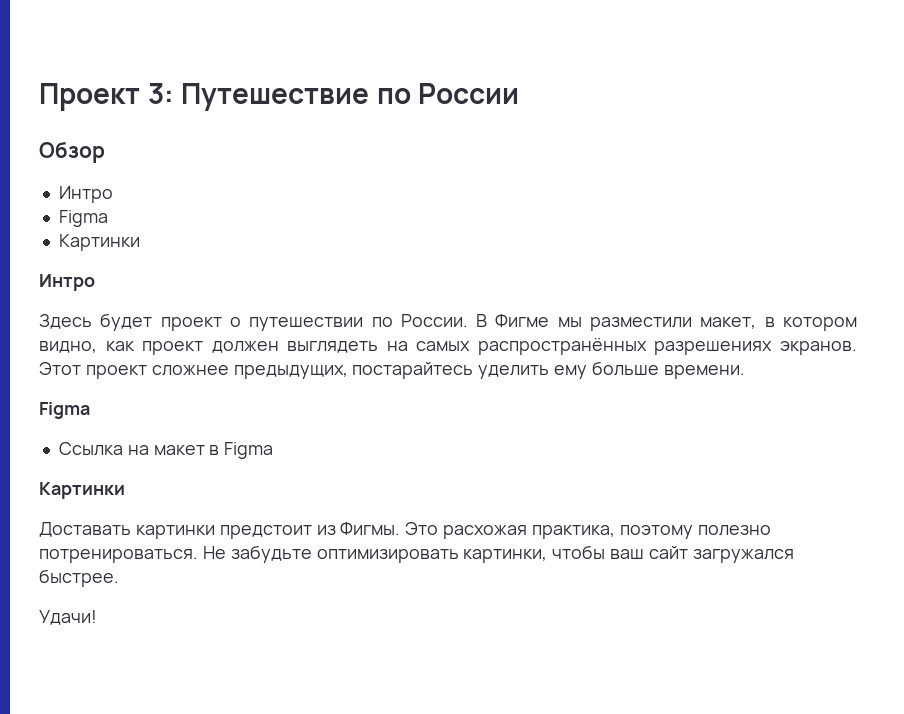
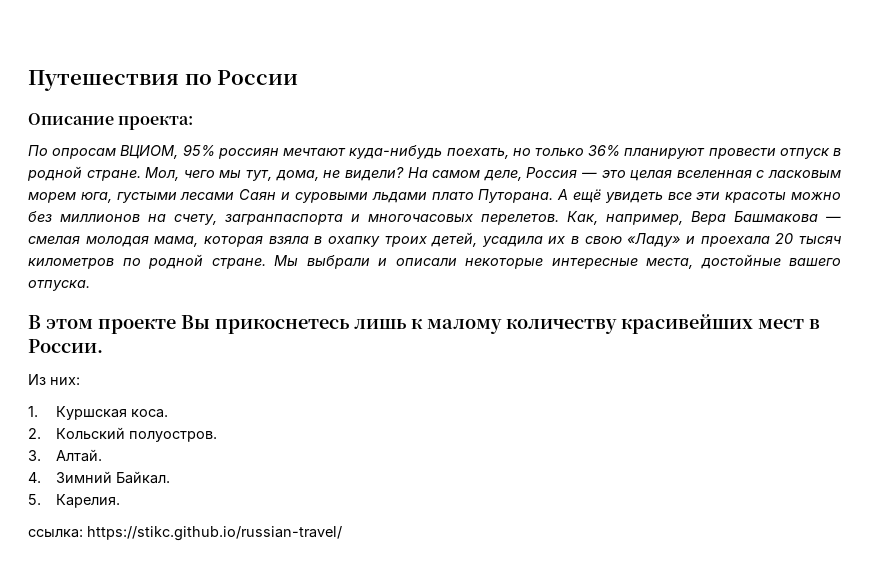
[39,83,370,111] Проект 3: Путешествие -> [28,70,179,91] Путешествия
[39,142,105,163] [58,186,113,203] [58,210,108,227] [58,234,140,251] [39,274,95,291] [39,313,857,331] [39,338,857,355] [39,361,745,379] [39,402,90,419] [58,442,274,459] [39,482,125,499] [39,522,771,539] [39,545,794,563] [39,569,119,587] [39,610,97,625] Обзор // Интро // Figma // Картинки // Интро // Здесь будет проект о путешествии по России. В Фигме мы разместили макет, в котором видно, как проект должен выглядеть на самых распространённых разрешениях экранов. Этот проект сложнее предыдущих, постарайтесь уделить ему больше времени. // Figma // Ссылка на макет в Figma // Картинки // Доставать картинки предстоит из Фигмы. Это расхожая практика, поэтому полезно потренироваться. Не забудьте оптимизировать картинки, чтобы ваш сайт загружался быстрее. // Удачи! -> [28,113,194,130] [28,144,841,159] [27,166,841,181] [28,189,841,203] [28,211,841,225] [28,232,841,247] [28,254,841,269] [28,280,90,291] [28,314,820,334] [28,339,103,353] [28,374,80,385] [28,406,168,420] [28,427,217,442] [28,449,102,462] [28,471,170,484] [28,494,120,508] [28,526,342,541] Описание проекта: // По опросам ВЦИОМ, 95% россиян мечтают куда-нибудь поехать, но только 36% планируют провести отпуск в родной стране. Мол, чего мы тут, дома, не видели? На самом деле, Россия — это целая вселенная с ласковым морем юга, густыми лесами Саян и суровыми льдами плато Путорана. А ещё увидеть все эти красоты можно без миллионов на счету, загранпаспорта и многочасовых перелетов. Как, например, Вера Башмакова — смелая молодая мама, которая взяла в охапку троих детей, усадила их в свою «Ладу» и проехала 20 тысяч километров по родной стране. Мы выбрали и описали некоторые интересные места, достойные вашего отпуска. // В этом проекте Вы прикоснетесь лишь к малому количеству красивейших мест в России. // Из них: // 1. Куршская коса. // 2. Кольский полуостров. // 3. Алтай. // 4. Зимний Байкал. // 5. Карелия. // ссылка: https://stikc.github.io/russian-travel/

